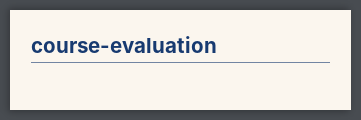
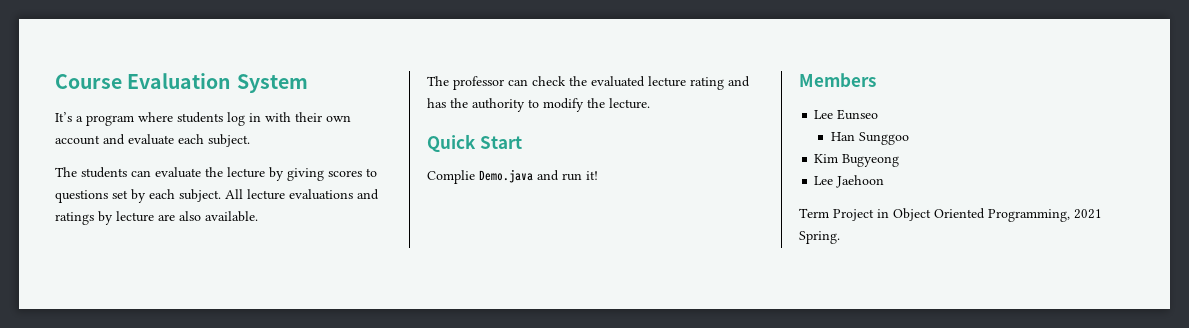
[31,36,217,53] course-evaluation -> [55,73,308,93] [55,112,351,126] [55,134,250,147] [55,167,377,181] [55,189,379,203] [55,211,258,225] [427,76,750,90] [427,98,650,112] [427,134,522,153] [427,169,598,184] [799,73,876,87] [814,109,879,120] [830,132,909,145] [814,154,900,167] [814,175,885,188] [799,208,1102,222] [799,231,840,244] Course Evaluation System // It’s a program where students log in with their own account and evaluate each subject. // The students can evaluate the lecture by giving scores to questions set by each subject. All lecture evaluations and ratings by lecture are also available. // The professor can check the evaluated lecture rating and has the authority to modify the lecture. // Quick Start // Complie Demo.java and run it! // Members // Lee Eunseo // Han Sunggoo // Kim Bugyeong // Lee Jaehoon // Term Project in Object Oriented Programming, 2021 Spring.

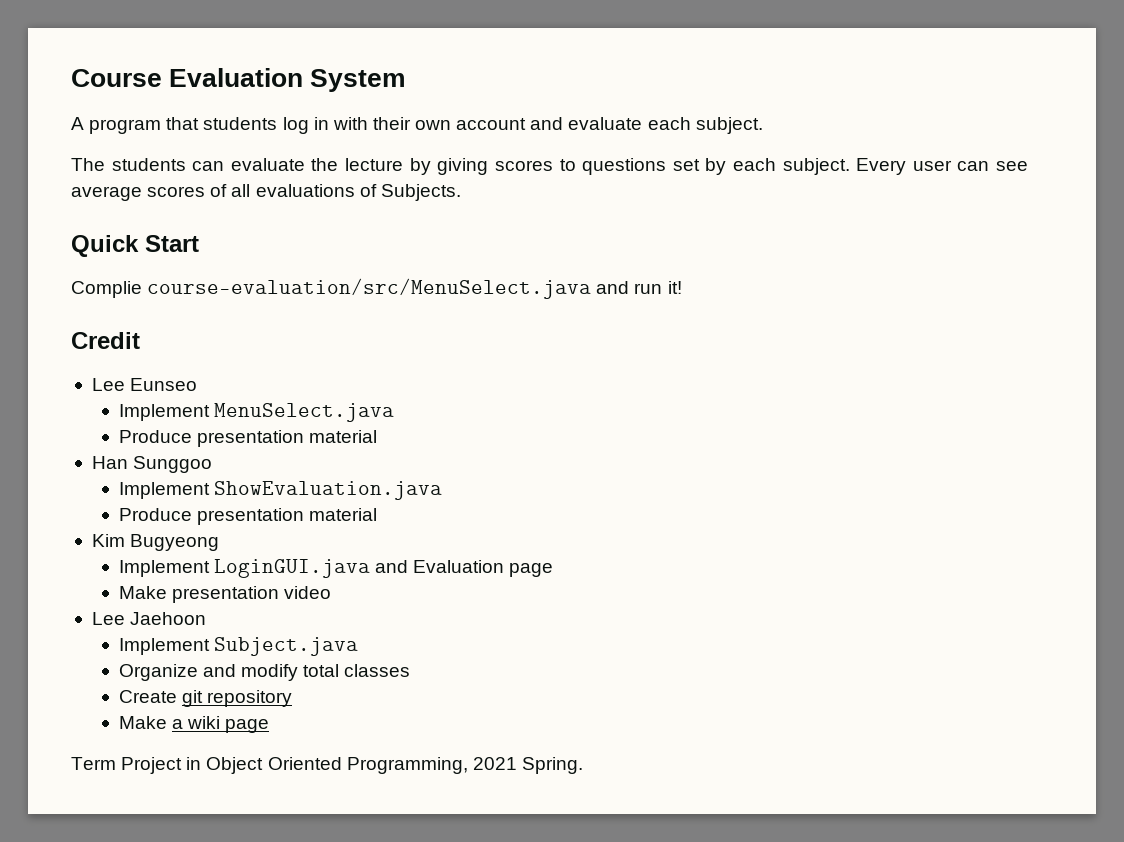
[55,112,173,126] It’s a program where -> [71,117,200,134] A program that
[225,189,379,200] [55,211,258,225] [427,76,750,90] [427,98,650,112] All lecture evaluations and ratings by lecture are also available. // The professor can check the evaluated lecture rating and has the authority to modify the lecture. -> [856,158,1028,175] [71,184,461,201] Every user can see average scores of all evaluations of Subjects.
[479,169,533,183] Demo.java -> [147,278,592,299] course-evaluation/src/MenuSelect.java
[799,73,876,87] Members -> [71,332,140,349] Credit
[830,132,909,145] [814,154,900,167] [814,175,885,188] Han Sunggoo // Kim Bugyeong // Lee Jaehoon -> [118,403,395,422] [118,430,378,447] [91,456,213,473] [118,481,443,500] [118,508,378,525] [91,534,220,551] [118,559,554,578] [118,586,332,603] [91,612,207,625] [118,637,359,656] [118,664,411,681] [118,690,293,707] [118,716,270,733] Implement MenuSelect.java // Produce presentation material // Han Sunggoo // Implement ShowEvaluation.java // Produce presentation material // Kim Bugyeong // Implement LoginGUI.java and Evaluation page // Make presentation video // Lee Jaehoon // Implement Subject.java // Organize and modify total classes // Create git repository // Make a wiki page

